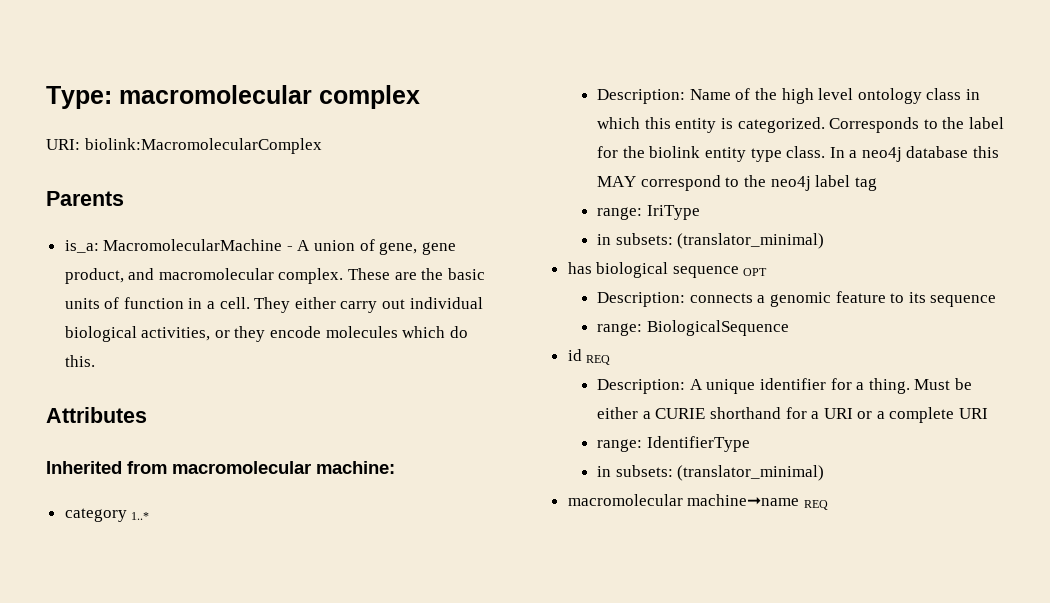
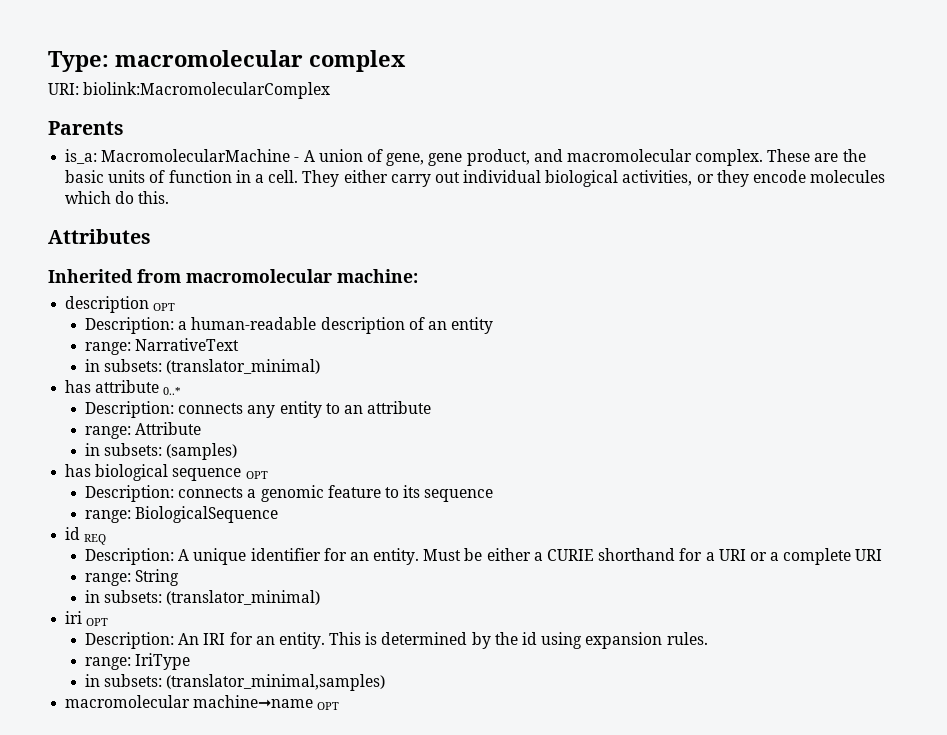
[64,508,150,522] [597,88,980,104] [597,117,1004,133] [597,146,1000,162] [597,175,877,191] [597,205,700,220] [597,233,825,249] category 1..* // Description: Name of the high level ontology class in which this entity is categorized. Corresponds to the label for the biolink entity type class. In a neo4j database this MAY correspond to the neo4j label tag // range: IriType // in subsets: (translator_minimal) -> [65,296,176,313] [84,317,494,334] [84,338,240,355] [84,359,321,374] [65,380,182,395] [84,401,432,418] [84,422,202,439] [84,443,238,460] description OPT // Description: a human-readable description of an entity // range: NarrativeText // in subsets: (translator_minimal) // has attribute 0..* // Description: connects any entity to an attribute // range: Attribute // in subsets: (samples)
[856,378,910,394] a thing. -> [349,548,420,565] an entity.
[646,436,750,452] [597,465,825,481] IdentifierType // in subsets: (translator_minimal) -> [135,569,180,586] [84,590,321,605] [65,611,109,626] [84,632,708,649] [84,653,191,670] [84,674,386,691] String // in subsets: (translator_minimal) // iri OPT // Description: An IRI for an entity. This is determined by the id using expansion rules. // range: IriType // in subsets: (translator_minimal,samples)
[803,500,828,510] REQ -> [317,702,340,710] OPT

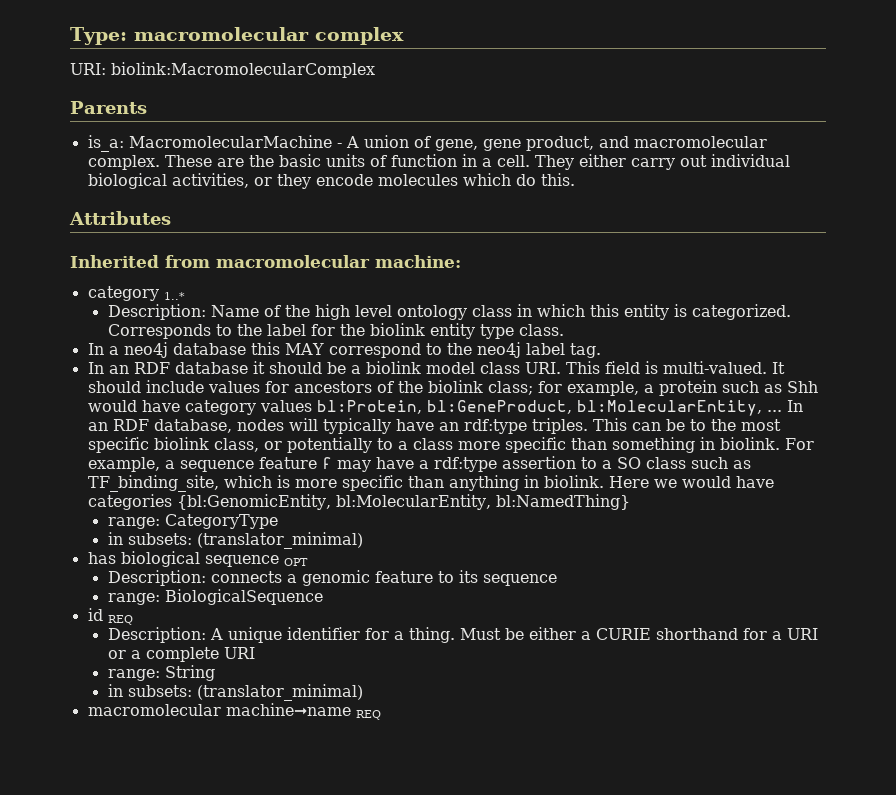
[65,296,176,313] [84,317,494,334] [84,338,240,355] [84,359,321,374] [65,380,182,395] [84,401,432,418] [84,422,202,439] [84,443,238,460] description OPT // Description: a human-readable description of an entity // range: NarrativeText // in subsets: (translator_minimal) // has attribute 0..* // Description: connects any entity to an attribute // range: Attribute // in subsets: (samples) -> [87,286,185,301] [107,304,791,320] [107,323,564,339] [87,342,601,358] [87,361,785,374] [87,380,818,396] [87,400,803,416] [87,418,781,434] [87,437,814,453] [87,456,751,472] [87,475,774,492] [87,494,630,510] [107,514,278,529] [107,532,363,549] category 1..* // Description: Name of the high level ontology class in which this entity is categorized. Corresponds to the label for the biolink entity type class. // In a neo4j database this MAY correspond to the neo4j label tag. // In an RDF database it should be a biolink model class URI. This field is multi-valued. It should include values for ancestors of the biolink class; for example, a protein such as Shh would have category values bl:Protein, bl:GeneProduct, bl:MolecularEntity, ... In an RDF database, nodes will typically have an rdf:type triples. This can be to the most specific biolink class, or potentially to a class more specific than something in biolink. For example, a sequence feature f may have a rdf:type assertion to a SO class such as TF_binding_site, which is more specific than anything in biolink. Here we would have categories {bl:GenomicEntity, bl:MolecularEntity, bl:NamedThing} // range: CategoryType // in subsets: (translator_minimal)
[349,548,420,565] an entity. -> [393,627,455,643] a thing.
[65,611,109,626] [84,632,708,649] [84,653,191,670] [84,674,386,691] // iri OPT // Description: An IRI for an entity. This is determined by the id using expansion rules. // range: IriType // in subsets: (translator_minimal,samples) -> (363, 692) none
[317,702,340,710] OPT -> [355,710,381,720] REQ

